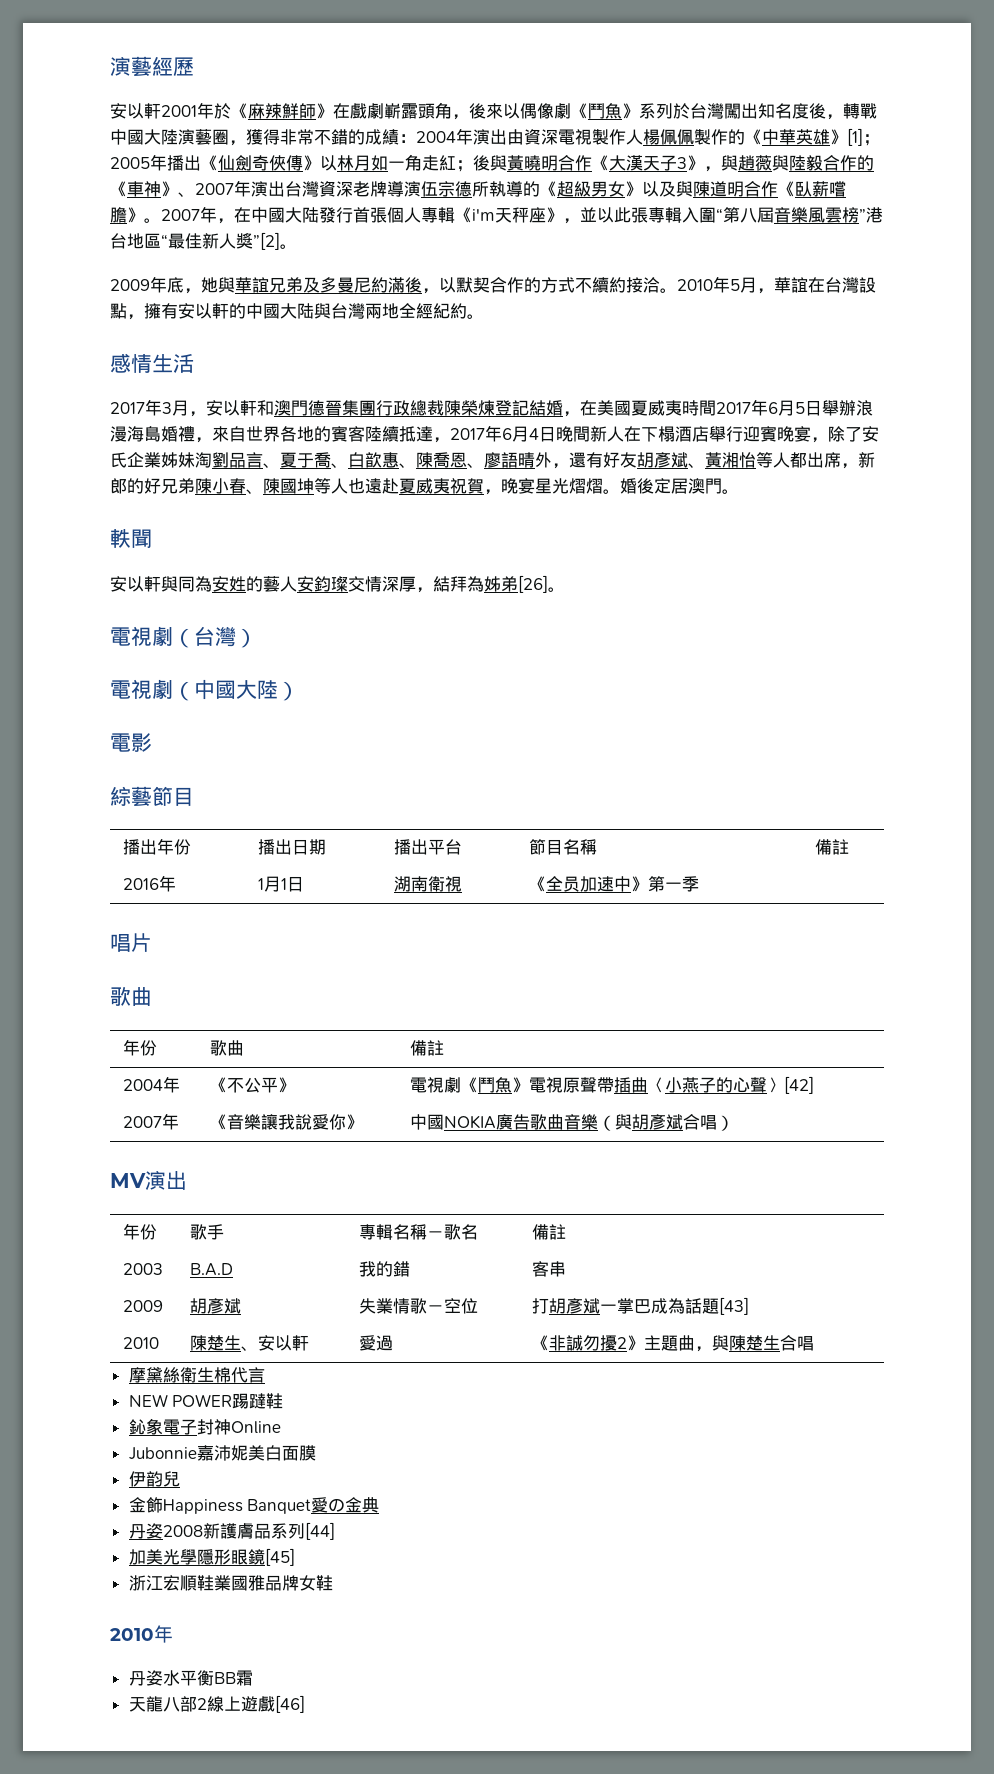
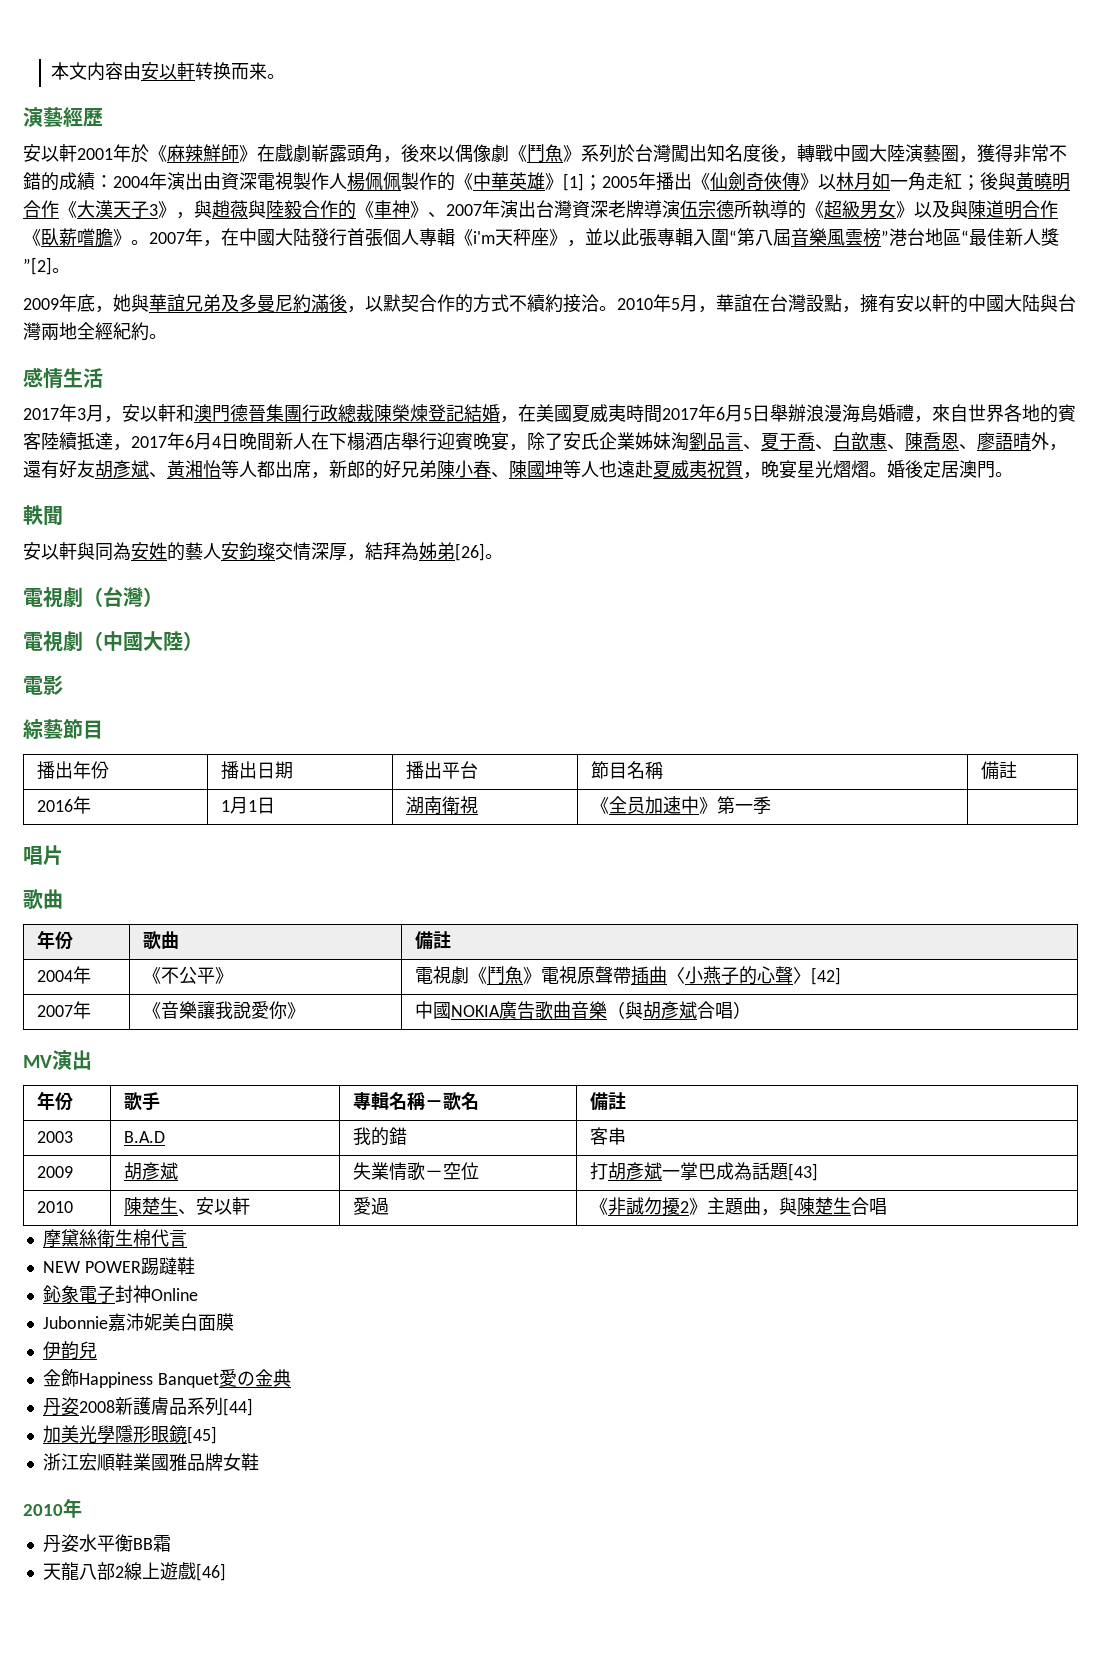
(110, 66) none -> [51,62,286,81] 本文内容由安以軒转换而来。 //

